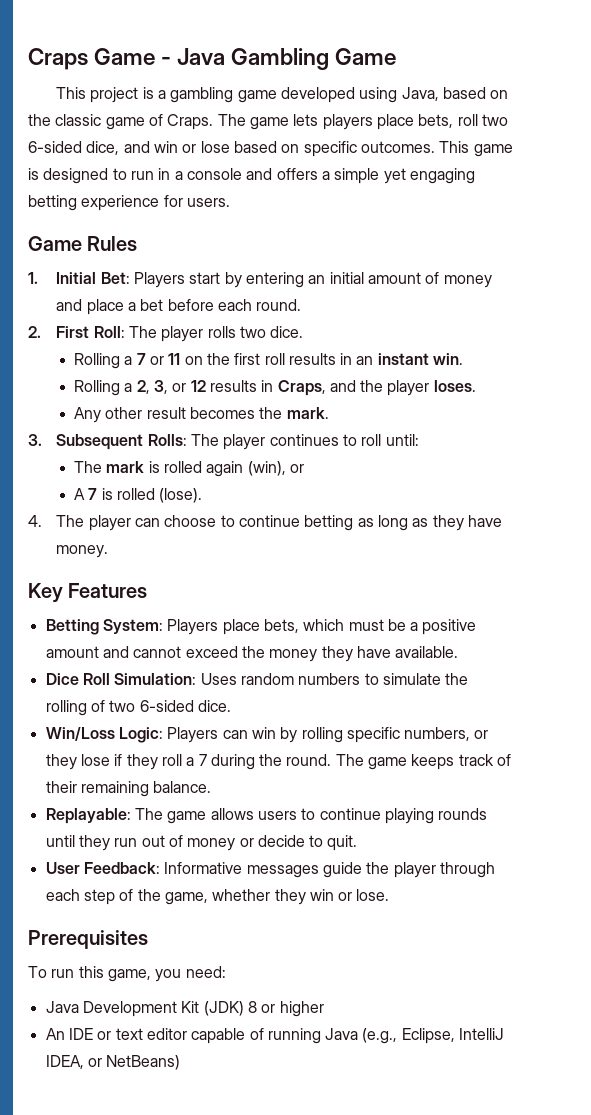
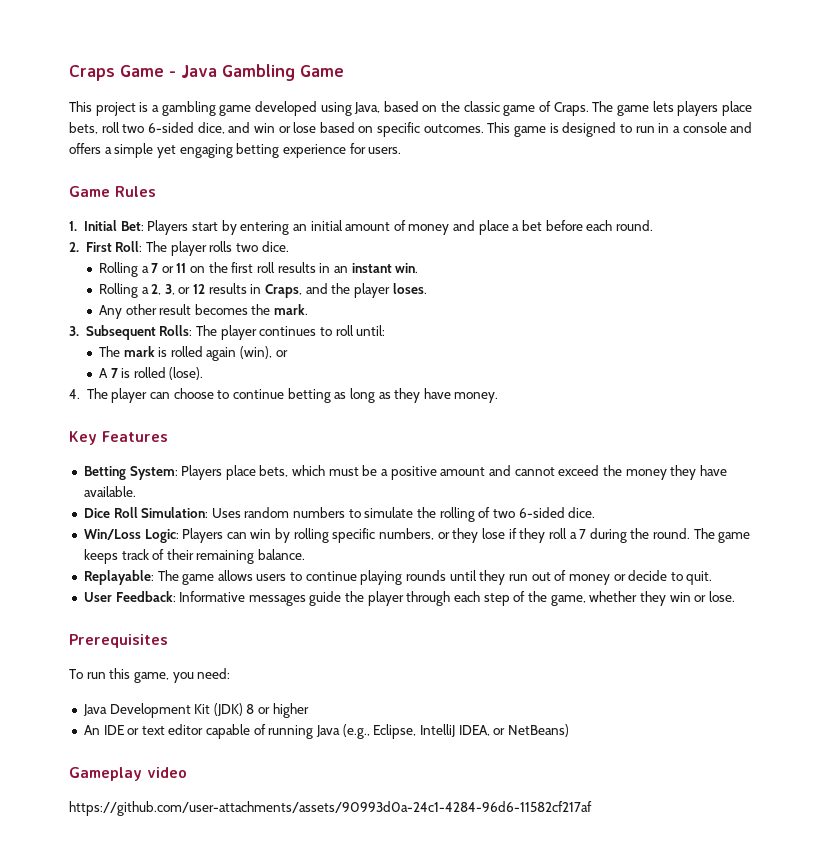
(181, 1062) none -> [69,767,187,781] [69,801,592,816] // Gameplay video // https://github.com/user-attachments/assets/90993d0a-24c1-4284-96d6-11582cf217af

